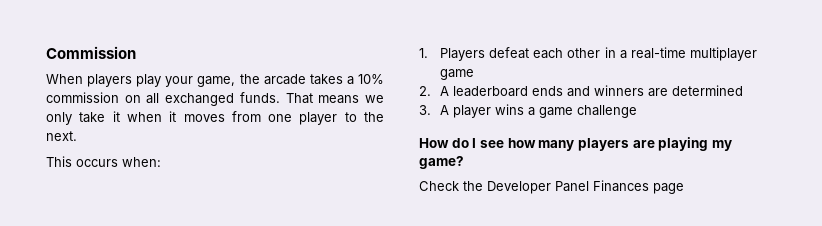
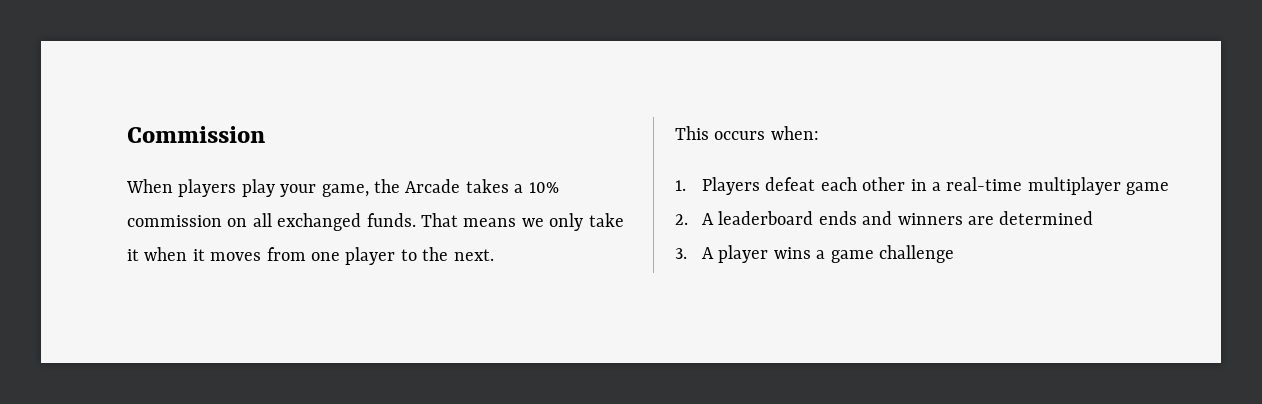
[263,74,306,85] arcade -> [405,179,461,193] Arcade
[419,137,732,151] [419,156,464,169] [419,180,684,194] // How do I see how many players are playing my game? // Check the Developer Panel Finances page -> (954, 254) none

